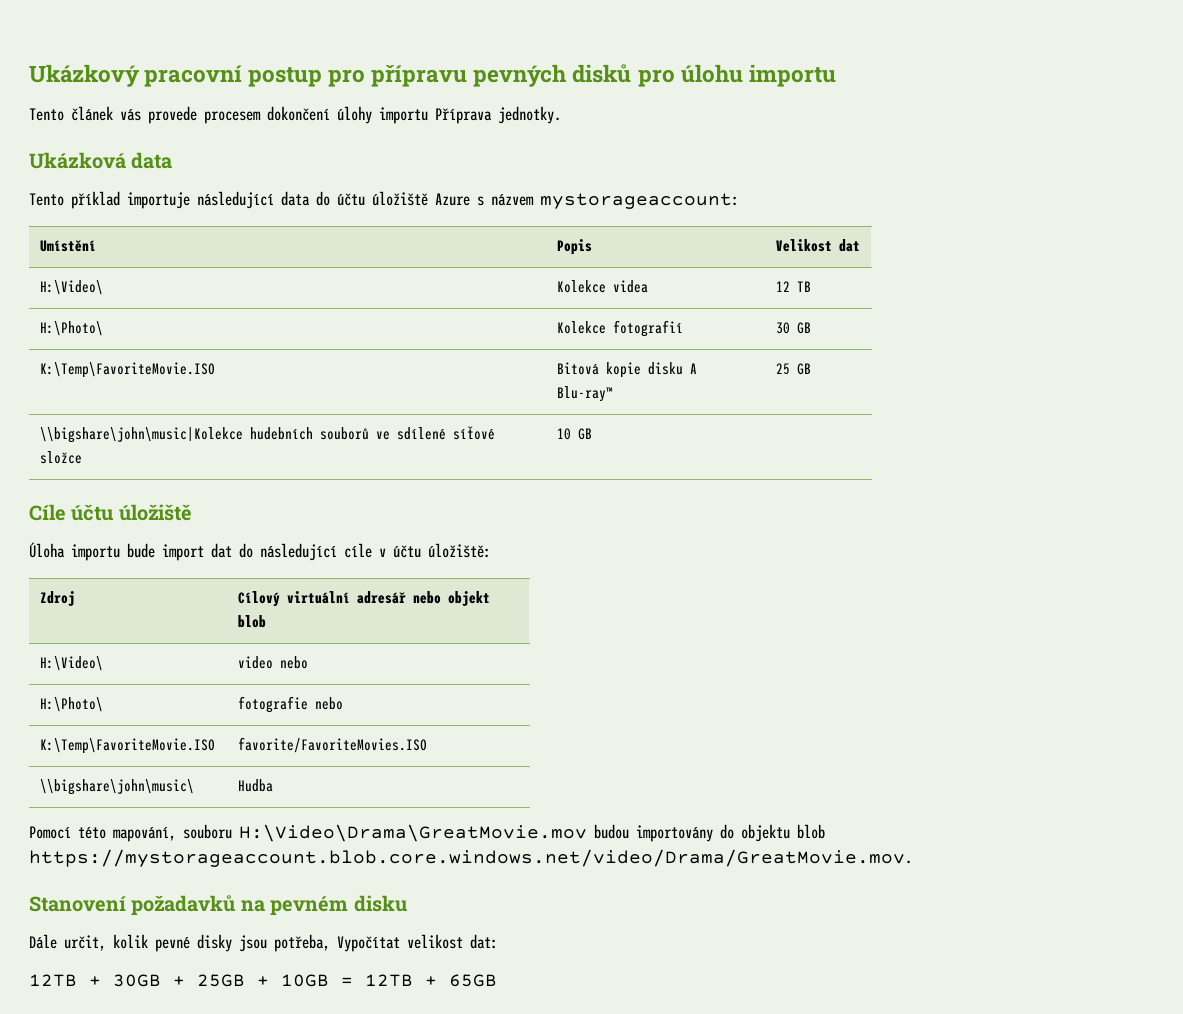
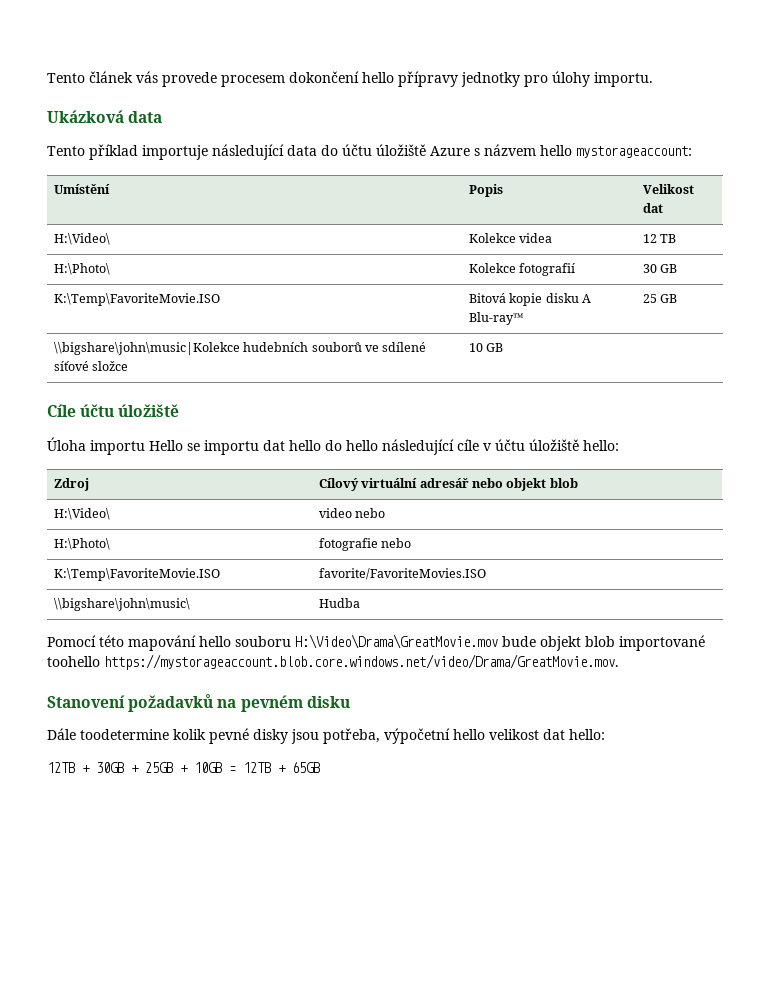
[29,64,836,87] Ukázkový pracovní postup pro přípravu pevných disků pro úlohu importu // -> (47, 78) none
[337,106,561,124] úlohy importu Příprava jednotky. -> [362,71,653,87] hello přípravy jednotky pro úlohy importu.
(534, 200) none -> [540,145,572,156] hello
[127,543,253,561] bude import dat do -> [149,440,378,455] Hello se importu dat hello do hello
[428,543,491,558] úložiště: -> [529,439,619,451] úložiště hello:
[113,824,825,842] mapování, souboru H:\Video\Drama\GreatMovie.mov budou importovány do objektu blob -> [128,634,705,651] [47,656,100,667] mapování hello souboru H:\Video\Drama\GreatMovie.mov bude objekt blob importované toohello
[64,935,106,951] určit, -> [80,729,169,740] toodetermine
[337,934,498,952] Vypočítat velikost dat: -> [384,728,605,744] výpočetní hello velikost dat hello:

